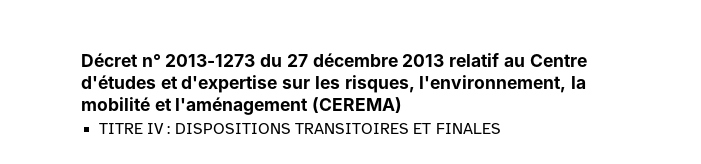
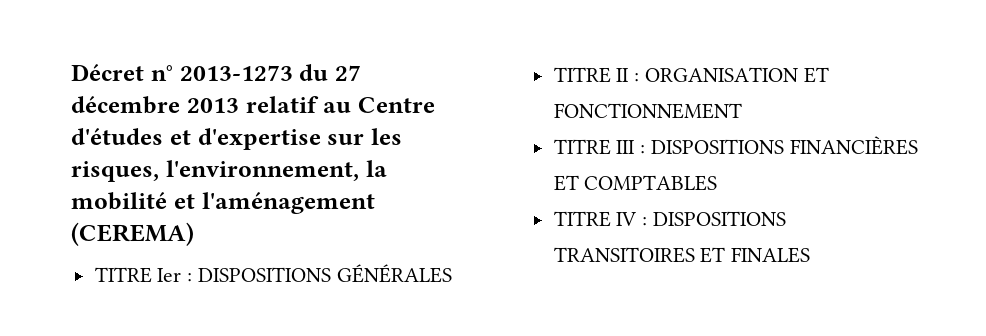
(403, 105) none -> [94,264,452,283] [553,67,829,83] [553,103,742,119] [553,136,918,155] [553,175,718,191] // TITRE Ier : DISPOSITIONS GÉNÉRALES // TITRE II : ORGANISATION ET FONCTIONNEMENT // TITRE III : DISPOSITIONS FINANCIÈRES ET COMPTABLES

